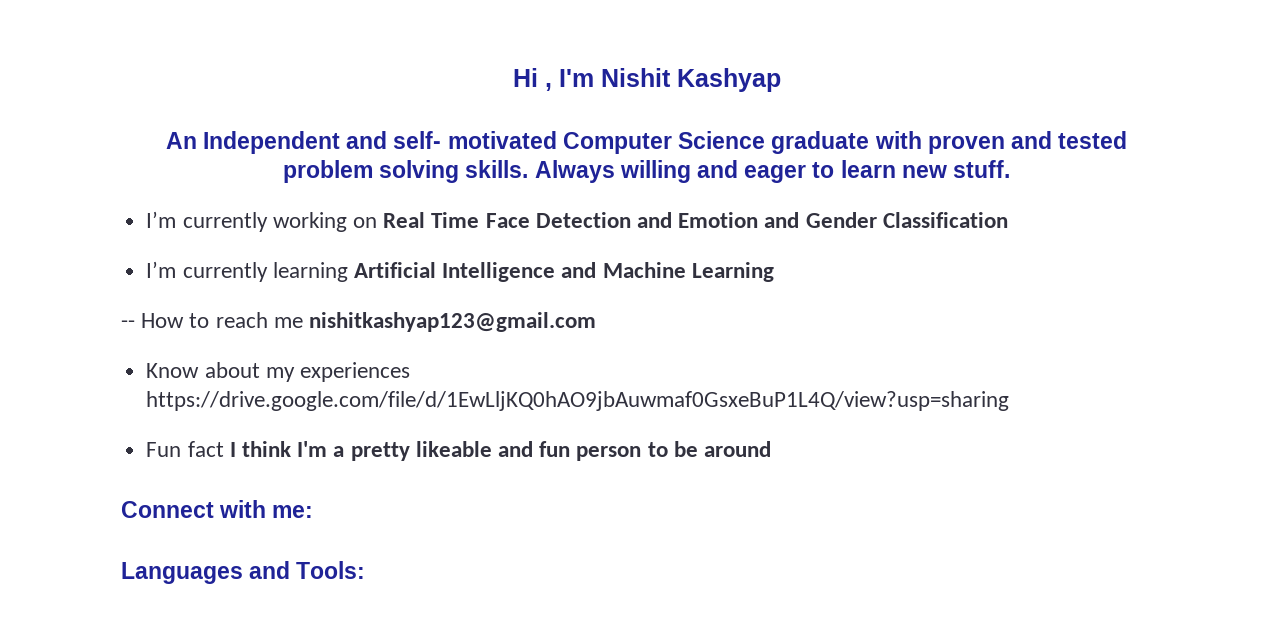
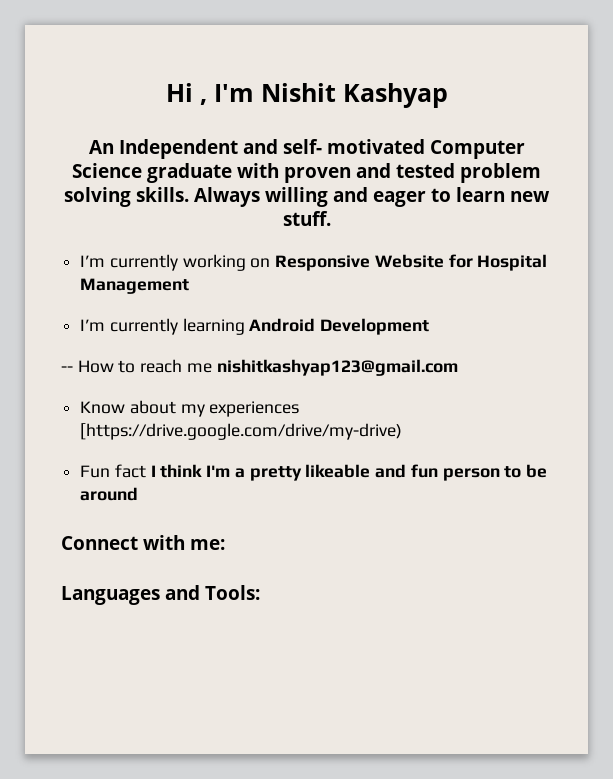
[383,212,1008,228] [146,261,774,282] Real Time Face Detection and Emotion and Gender Classification // I’m currently learning Artificial Intelligence and Machine Learning -> [275,254,548,271] [80,278,190,294] [80,318,430,335] Responsive Website for Hospital Management // I’m currently learning Android Development
[146,391,1010,411] https://drive.google.com/file/d/1EwLljKQ0hAO9jbAuwmaf0GsxeBuP1L4Q/view?usp=sharing -> [80,423,403,440] [https://drive.google.com/drive/my-drive)

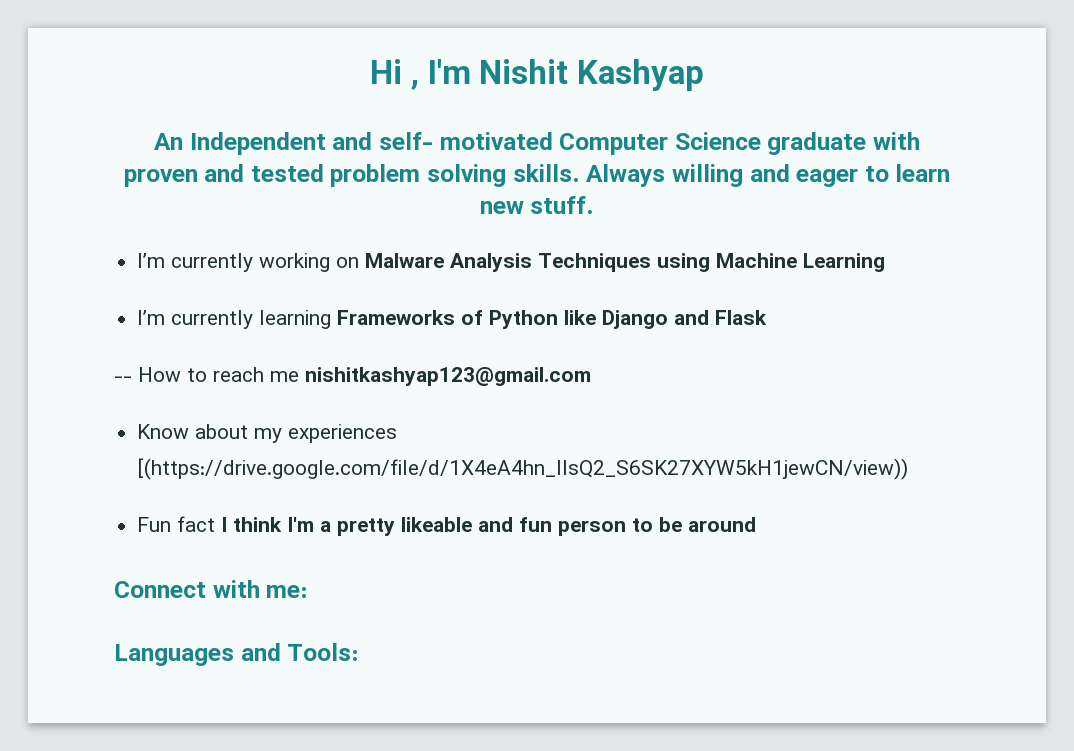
[275,254,548,271] [80,278,190,294] [80,318,430,335] Responsive Website for Hospital Management // I’m currently learning Android Development -> [365,253,886,272] [137,310,768,329] Malware Analysis Techniques using Machine Learning // I’m currently learning Frameworks of Python like Django and Flask
[80,423,403,440] [https://drive.google.com/drive/my-drive) -> [137,458,909,480] [(https://drive.google.com/file/d/1X4eA4hn_IIsQ2_S6SK27XYW5kH1jewCN/view))

